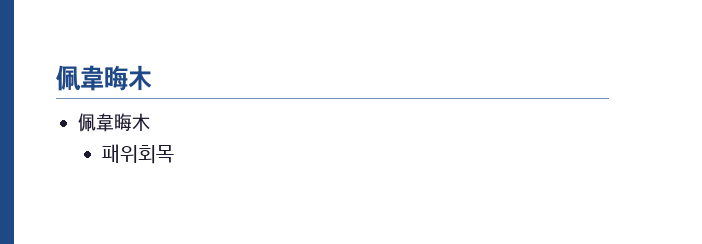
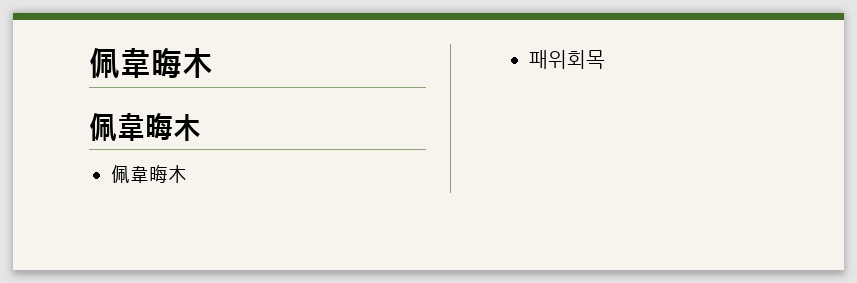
[56,65,152,91] [78,113,150,132] 佩韋晦木 // 佩韋晦木 -> [89,48,213,78] [89,113,201,141] [111,165,187,183] 佩韋晦木 // 佩韋晦木 // 佩韋晦木

